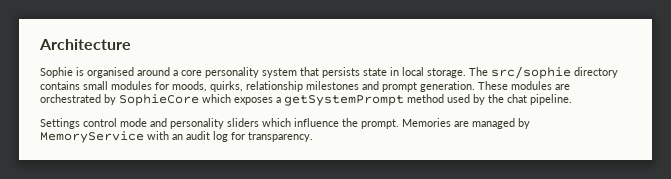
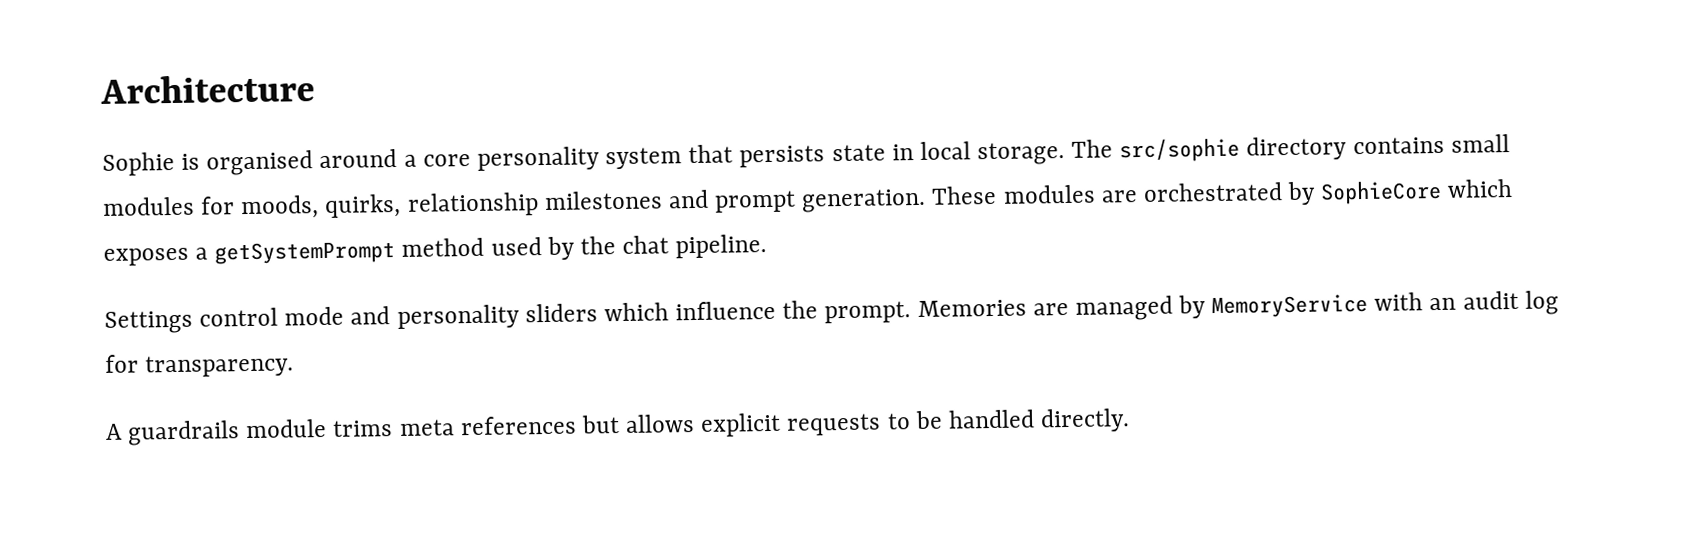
(313, 137) none -> [106,408,1131,446] // A guardrails module trims meta references but allows explicit requests to be handled directly.

